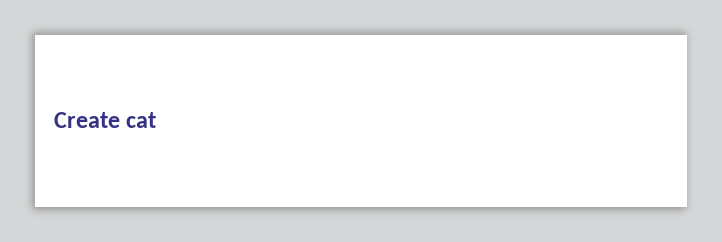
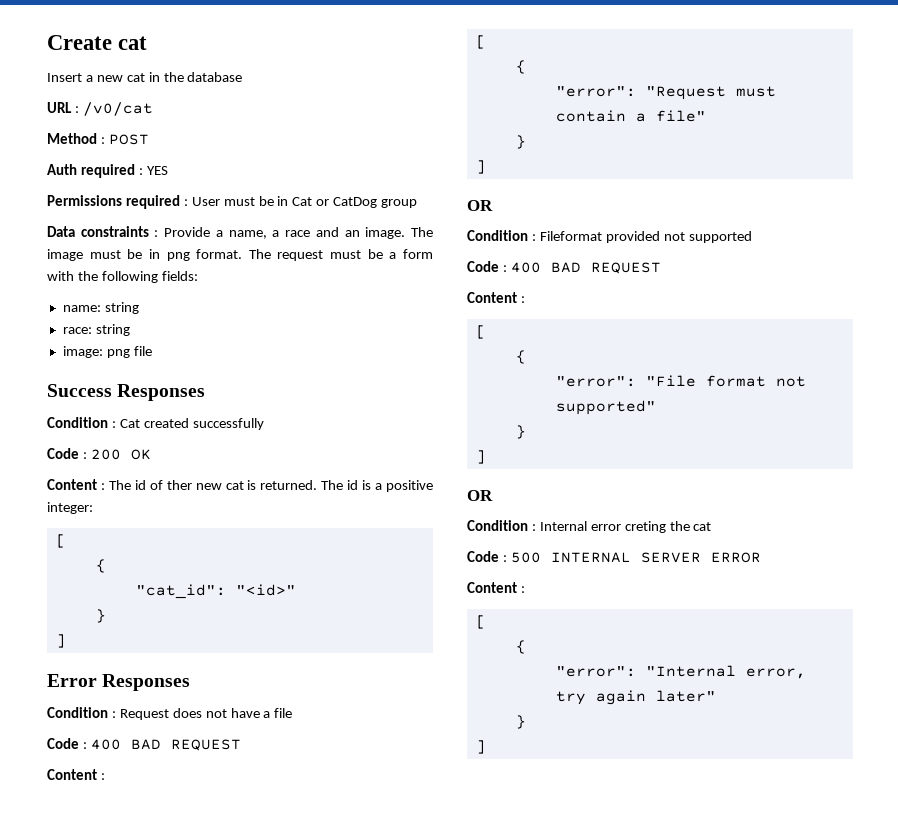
(157, 120) none -> [47,72,243,82] [47,102,153,116] [47,133,149,145] [47,164,168,178] [47,195,418,209] [47,226,434,239] [47,249,433,261] [47,271,198,283] [62,302,139,314] [62,324,130,336] [62,346,152,358] [47,384,206,401] [47,417,264,430] [47,448,151,460] [47,479,434,492] [47,502,93,514] [55,534,66,548] [95,559,106,573] [135,584,296,599] [95,609,106,623] [55,634,66,648] [47,674,191,691] [47,707,293,720] [47,738,241,751] [47,769,105,780] [475,35,486,49] [515,60,526,74] [555,86,776,100] [555,110,706,122] [515,135,526,149] [475,160,486,174] [467,200,493,211] [467,230,752,243] [467,261,661,274] [467,292,525,303] [475,325,486,339] [515,350,526,364] [555,375,806,387] [555,400,656,415] [515,425,526,439] [475,450,486,464] [467,490,493,501] [467,520,712,533] [467,551,761,563] [467,582,525,593] [475,615,486,629] [515,640,526,654] [555,665,806,679] [555,690,716,705] [515,715,526,729] [475,740,486,754] // Insert a new cat in the database // URL : /v0/cat // Method : POST // Auth required : YES // Permissions required : User must be in Cat or CatDog group // Data constraints : Provide a name, a race and an image. The image must be in png format. The request must be a form with the following fields: // name: string // race: string // image: png file // Success Responses // Condition : Cat created successfully // Code : 200 OK // Content : The id of ther new cat is returned. The id is a positive integer: // [ // { // "cat_id": "<id>" // } // ] // Error Responses // Condition : Request does not have a file // Code : 400 BAD REQUEST // Content : // [ // { // "error": "Request must contain a file" // } // ] // OR // Condition : Fileformat provided not supported // Code : 400 BAD REQUEST // Content : // [ // { // "error": "File format not supported" // } // ] // OR // Condition : Internal error creting the cat // Code : 500 INTERNAL SERVER ERROR // Content : // [ // { // "error": "Internal error, try again later" // } // ]

